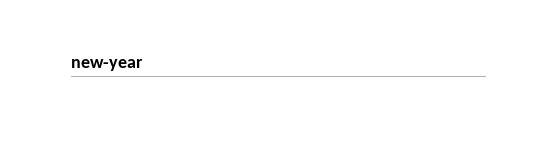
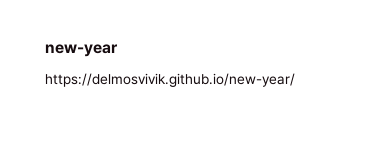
(143, 65) none -> [45,73,295,87] // https://delmosvivik.github.io/new-year/

